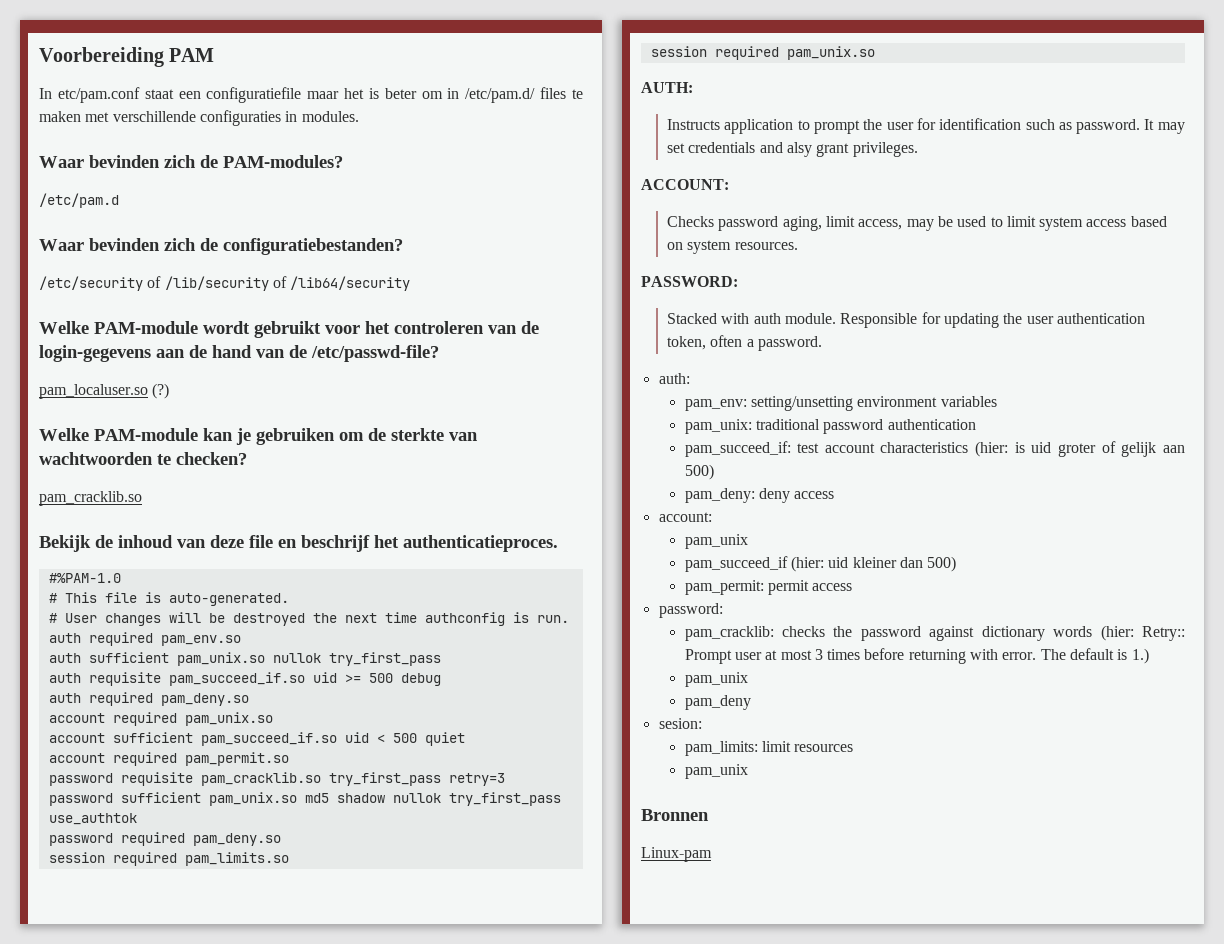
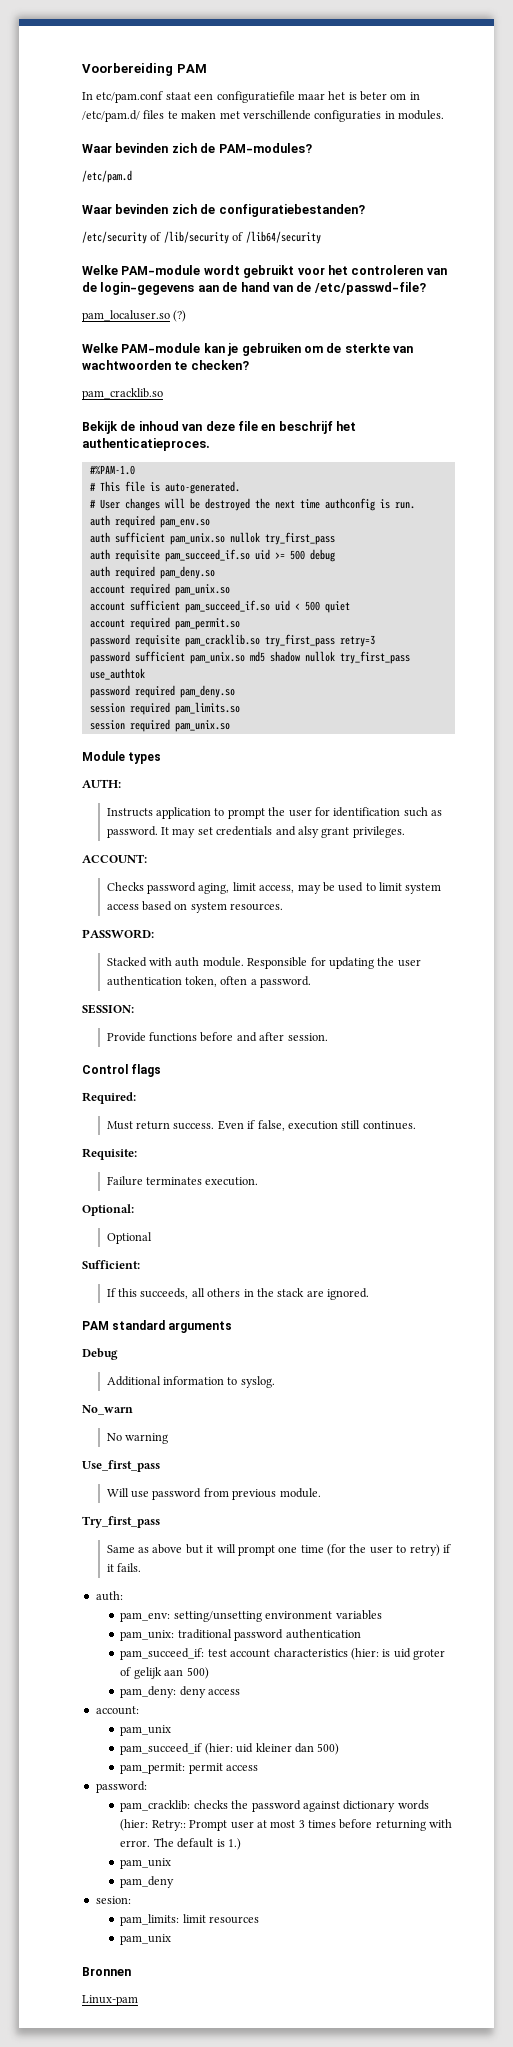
(875, 53) none -> [82,751,162,764] // Module types
(822, 343) none -> [82,1004,134,1014] [106,1032,328,1042] [82,1064,162,1077] [82,1092,136,1104] [106,1120,416,1131] [82,1148,137,1160] [106,1176,259,1186] [82,1204,134,1216] [106,1232,152,1244] [82,1260,140,1269] [106,1288,370,1300] [82,1320,233,1333] [82,1348,118,1360] [106,1376,275,1388] [82,1405,133,1415] [106,1433,169,1444] [82,1460,160,1472] [106,1488,321,1500] [82,1516,160,1528] [106,1544,451,1556] [106,1563,142,1572] // SESSION: // Provide functions before and after session. // Control flags // Required: // Must return success. Even if false, execution still continues. // Requisite: // Failure terminates execution. // Optional: // Optional // Sufficient: // If this succeeds, all others in the stack are ignored. // PAM standard arguments // Debug // Additional information to syslog. // No_warn // No warning // Use_first_pass // Will use password from previous module. // Try_first_pass // Same as above but it will prompt one time (for the user to retry) if it fails.

